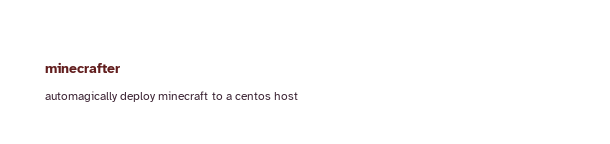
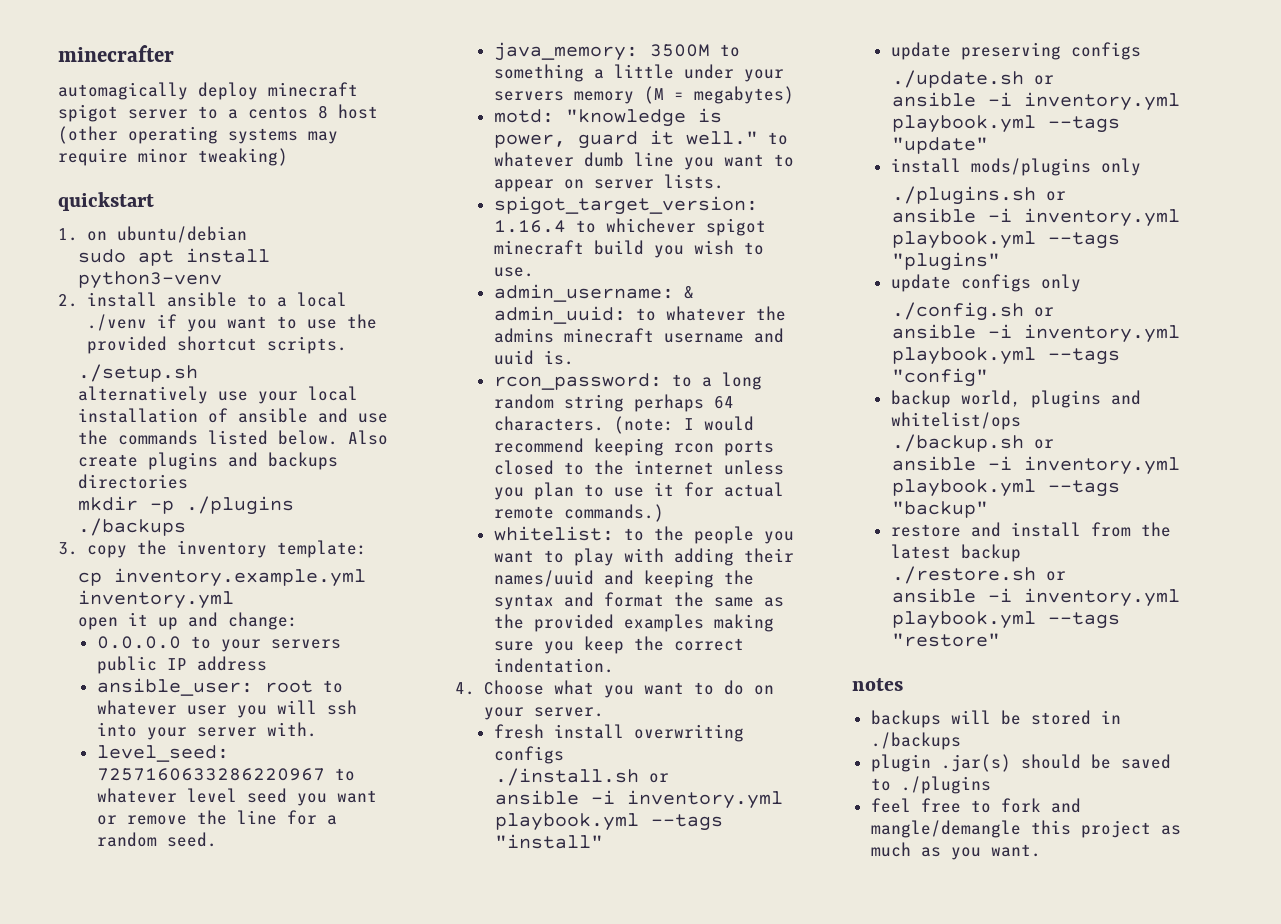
(209, 95) none -> [58,104,188,122] spigot server
[274,92,299,100] host -> [318,104,378,119] [58,126,338,144] [58,148,288,166] [58,192,154,211] [58,226,247,243] [77,248,270,266] [77,271,222,289] [58,292,347,307] [86,314,377,332] [86,336,347,354] [77,364,198,382] [77,386,358,404] [77,408,388,423] [77,430,388,445] [77,452,338,470] [77,474,188,489] [77,496,294,515] [77,518,186,536] [58,540,367,558] [77,568,366,587] [77,590,234,609] [77,612,298,630] [96,636,341,652] [96,656,267,674] [96,678,343,696] [96,700,357,718] [96,722,317,740] [96,745,229,762] [96,768,355,781] [96,788,377,806] [96,810,337,825] [96,832,217,847] [493,42,740,61] [493,64,784,82] [493,86,794,104] [493,108,722,127] [493,130,788,149] [493,152,794,170] [493,174,724,192] [493,196,758,215] [493,218,766,236] [493,240,764,258] [493,267,534,277] [493,284,694,302] [493,306,786,324] [493,328,784,343] [493,350,574,365] [493,372,762,390] [493,394,734,412] [493,416,754,434] [493,438,774,456] [493,460,784,475] [493,482,784,500] [493,504,664,522] [493,526,794,544] [493,548,794,566] [493,570,754,588] [493,592,784,610] [493,614,774,632] [493,636,744,654] [493,658,614,673] [455,680,774,698] [483,707,604,720] [493,724,744,742] [493,746,564,764] [494,768,669,786] [494,790,783,809] [494,813,723,831] [494,834,603,849] [890,42,1141,60] [891,70,1054,88] [891,92,1180,111] [891,115,1120,133] [891,137,988,154] [890,158,1141,176] [891,186,1066,205] [891,208,1180,227] [891,231,1120,249] [891,252,1000,271] [890,274,1081,292] [891,302,1054,321] [891,324,1180,343] [891,347,1120,365] [891,368,988,387] [890,390,1141,408] [890,412,1021,430] [891,434,1054,452] [891,456,1180,475] [891,479,1120,497] [891,501,988,518] [890,522,1171,537] [890,544,1021,562] [891,566,1066,584] [891,588,1180,607] [891,611,1120,629] [891,633,1000,647] [852,678,903,691] [870,710,1121,728] [870,732,961,750] [870,754,1171,772] [870,776,991,794] [870,798,1081,813] [870,820,1181,838] [870,842,1041,860] 8 host (other operating systems may require minor tweaking) // quickstart // 1. on ubuntu/debian // sudo apt install python3-venv // 2. install ansible to a local ./venv if you want to use the provided shortcut scripts. // ./setup.sh // alternatively use your local installation of ansible and use the commands listed below. Also create plugins and backups directories // mkdir -p ./plugins ./backups // 3. copy the inventory template: // cp inventory.example.yml inventory.yml // open it up and change: // 0.0.0.0 to your servers public IP address // ansible_user: root to whatever user you will ssh into your server with. // level_seed: 7257160633286220967 to whatever level seed you want or remove the line for a random seed. // java_memory: 3500M to something a little under your servers memory (M = megabytes) // motd: "knowledge is power, guard it well." to whatever dumb line you want to appear on server lists. // spigot_target_version: 1.16.4 to whichever spigot minecraft build you wish to use. // admin_username: & admin_uuid: to whatever the admins minecraft username and uuid is. // rcon_password: to a long random string perhaps 64 characters. (note: I would recommend keeping rcon ports closed to the internet unless you plan to use it for actual remote commands.) // whitelist: to the people you want to play with adding their names/uuid and keeping the syntax and format the same as the provided examples making sure you keep the correct indentation. // 4. Choose what you want to do on your server. // fresh install overwriting configs // ./install.sh or // ansible -i inventory.yml playbook.yml --tags "install" // update preserving configs // ./update.sh or // ansible -i inventory.yml playbook.yml --tags "update" // install mods/plugins only // ./plugins.sh or // ansible -i inventory.yml playbook.yml --tags "plugins" // update configs only // ./config.sh or // ansible -i inventory.yml playbook.yml --tags "config" // backup world, plugins and whitelist/ops // ./backup.sh or // ansible -i inventory.yml playbook.yml --tags "backup" // restore and install from the latest backup // ./restore.sh or // ansible -i inventory.yml playbook.yml --tags "restore" // notes // backups will be stored in ./backups // plugin .jar(s) should be saved to ./plugins // feel free to fork and mangle/demangle this project as much as you want.

